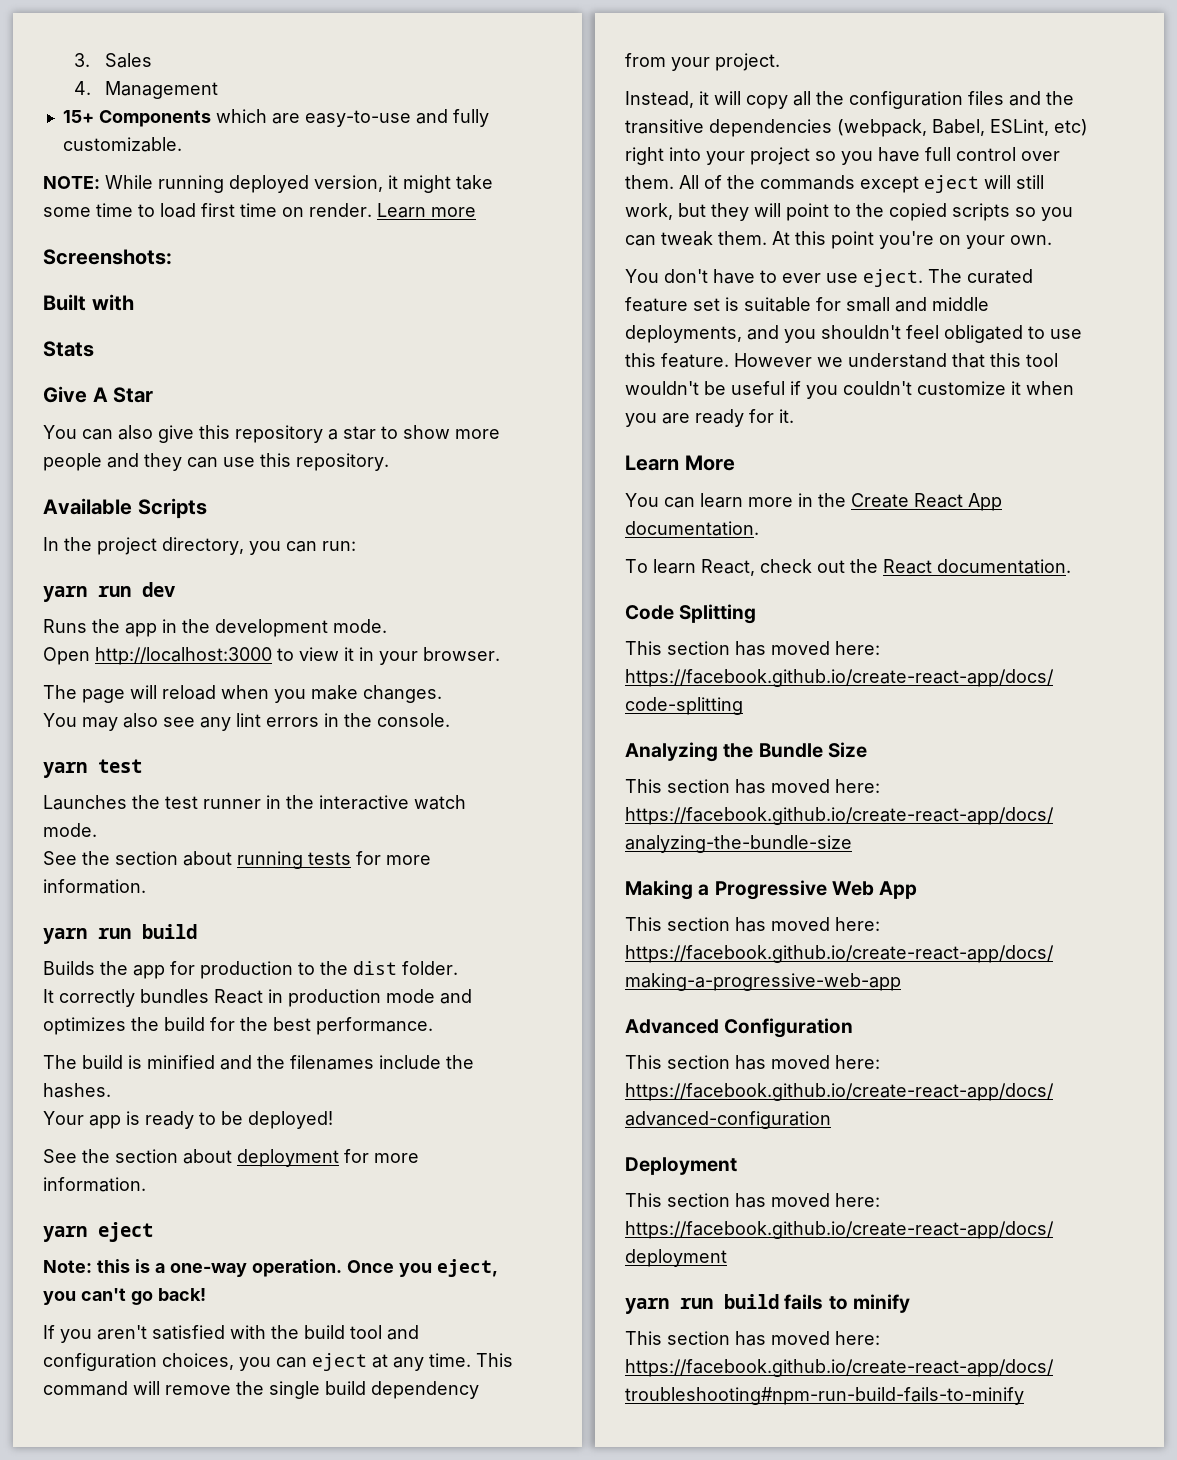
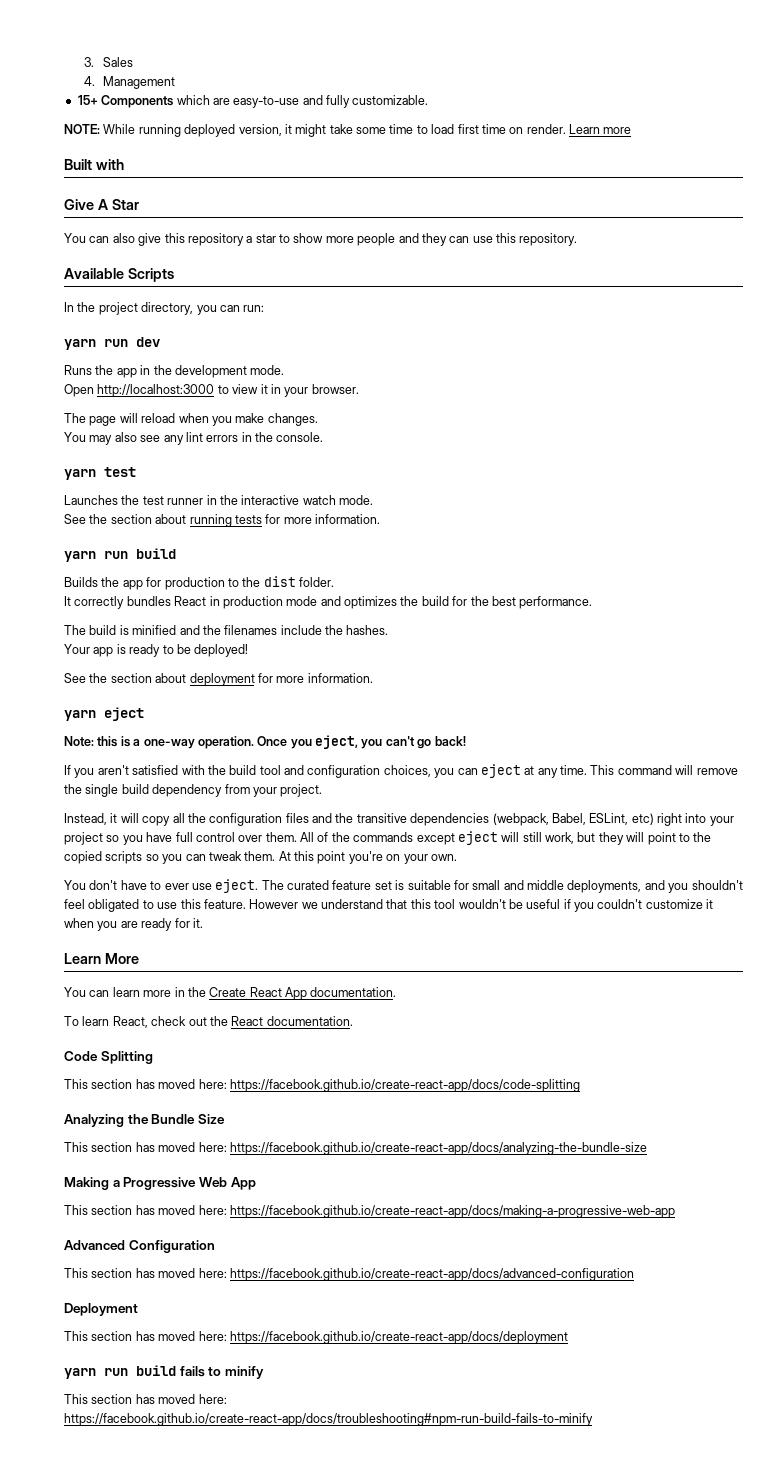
[43,249,172,265] // Screenshots: -> (632, 130) none
[43,341,94,357] // Stats -> (124, 164) none

